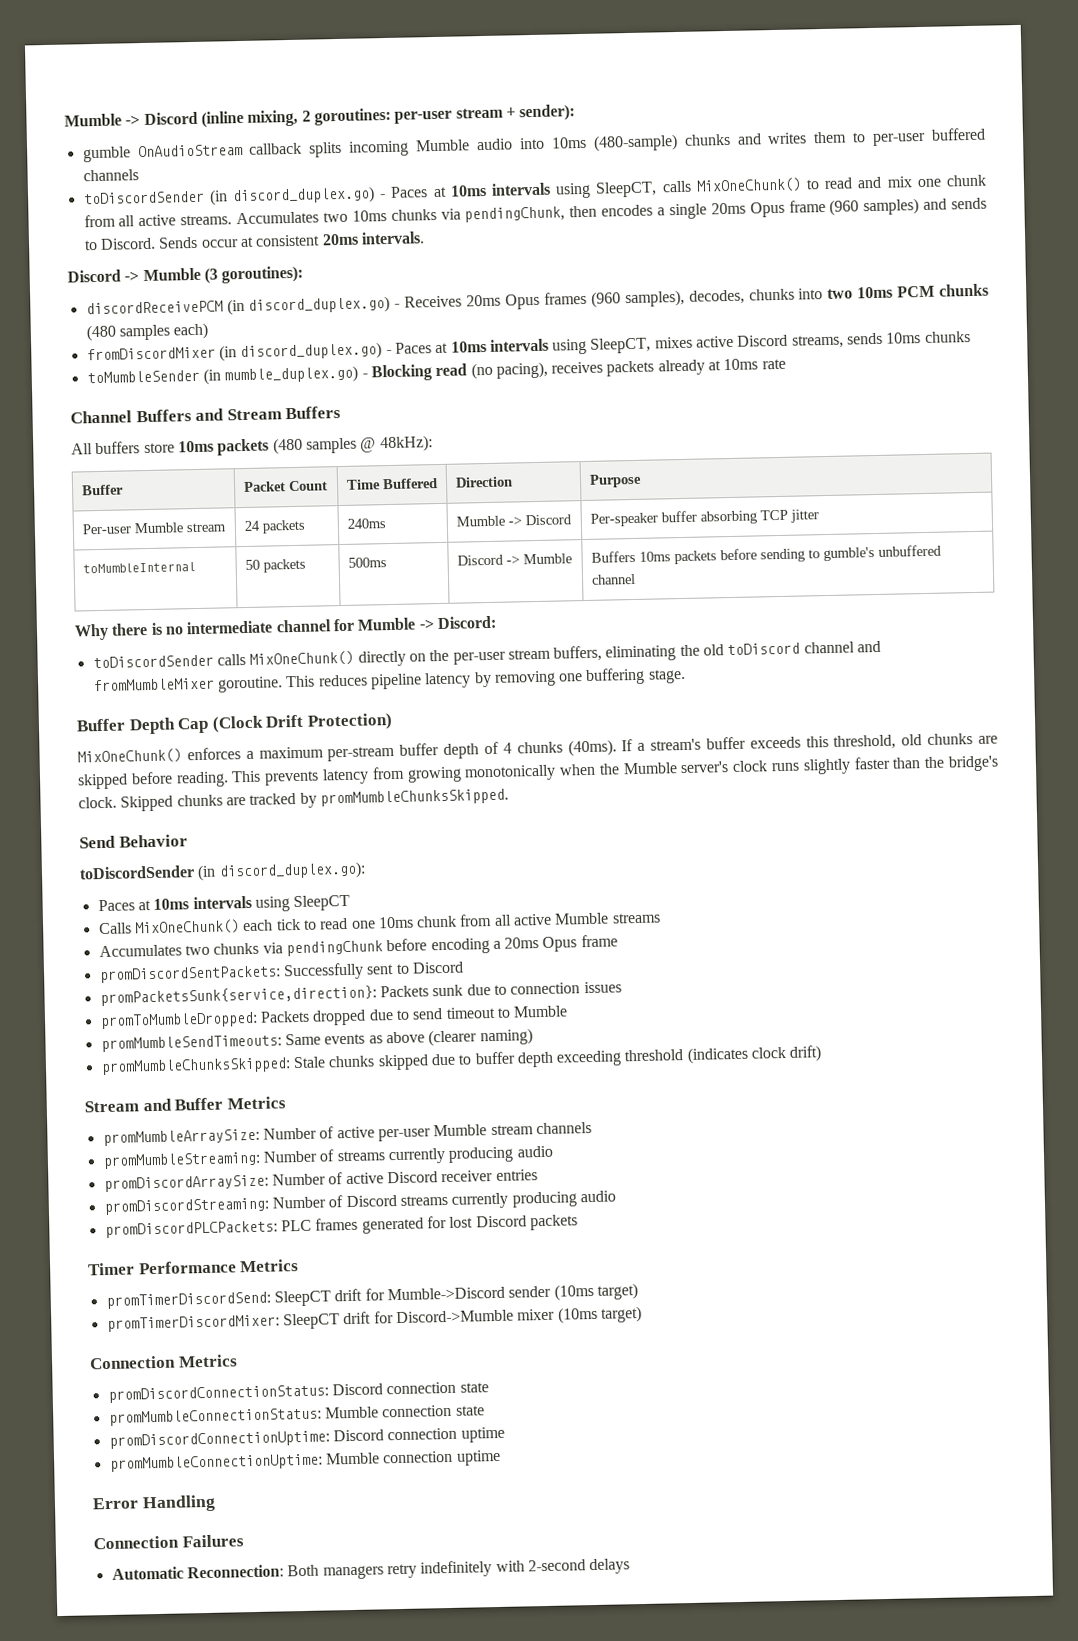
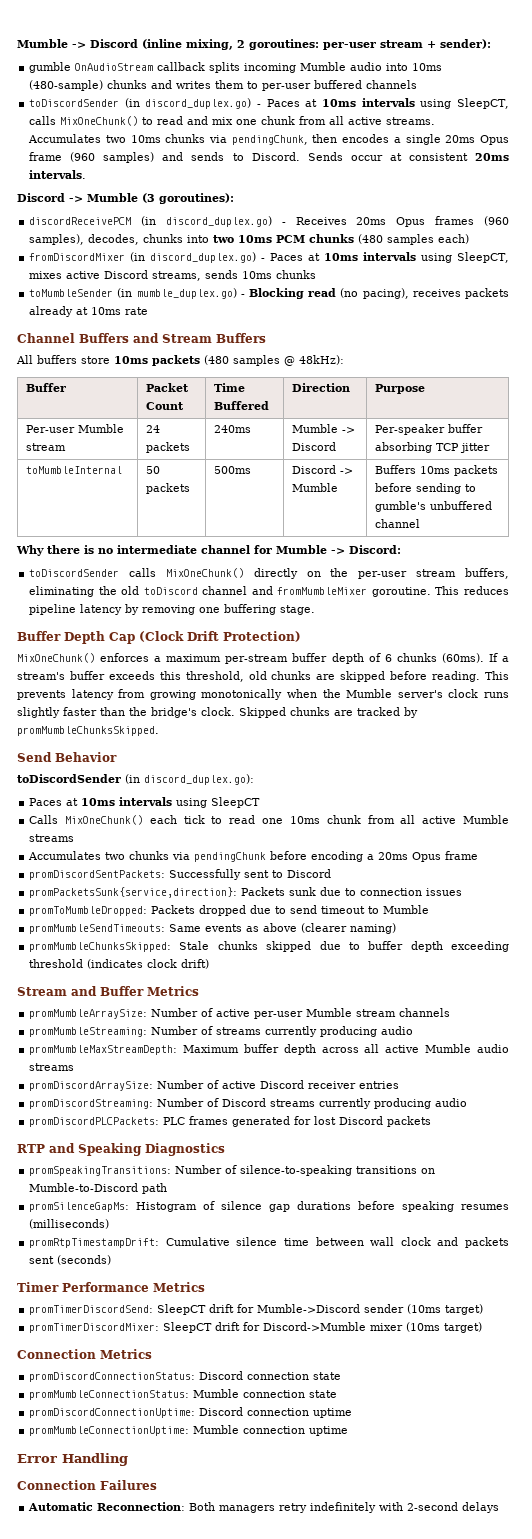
[502,739,617,757] 4 chunks (40ms). -> [384,653,484,663] 6 chunks (60ms).
(553, 1151) none -> [29,1044,510,1055] [29,1063,75,1071] // promMumbleMaxStreamDepth: Maximum buffer depth across all active Mumble audio streams
(578, 1222) none -> [17,1143,225,1156] [29,1165,436,1176] [29,1183,168,1194] [29,1201,510,1212] [29,1219,110,1229] [29,1237,510,1248] [29,1255,112,1265] // RTP and Speaking Diagnostics // promSpeakingTransitions: Number of silence-to-speaking transitions on Mumble-to-Discord path // promSilenceGapMs: Histogram of silence gap durations before speaking resumes (milliseconds) // promRtpTimestampDrift: Cumulative silence time between wall clock and packets sent (seconds)

